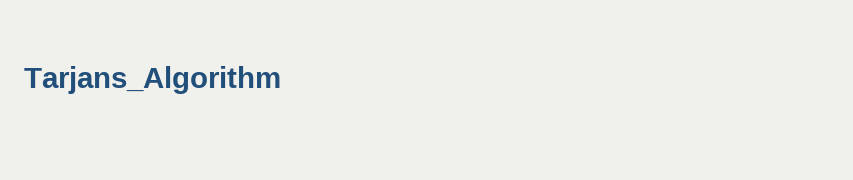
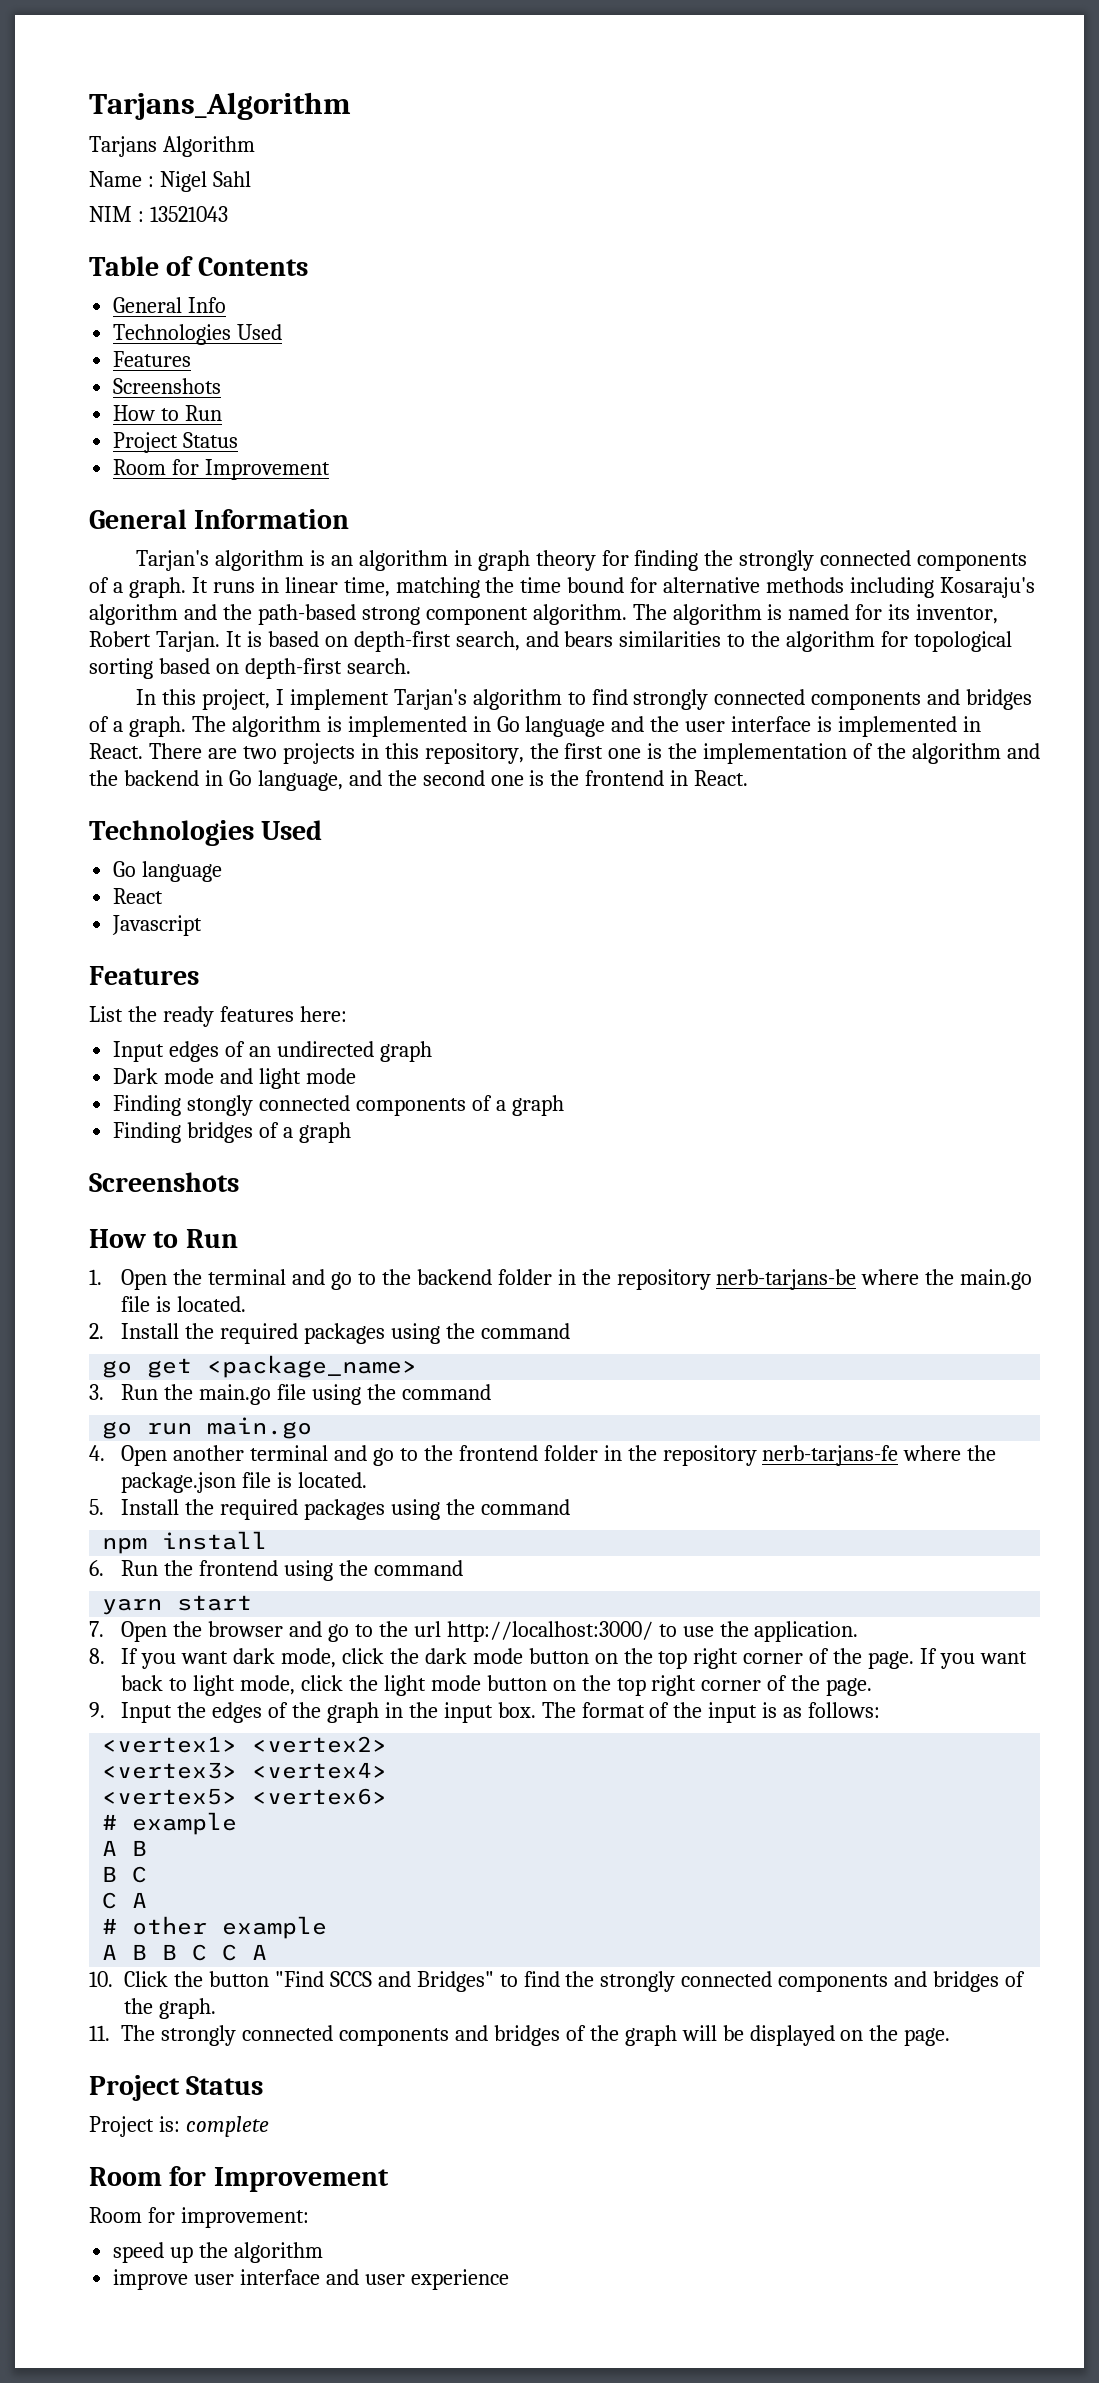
(281, 80) none -> [89,136,255,157] [89,171,251,192] [89,206,228,222] [89,256,308,276] [113,297,227,313] [113,324,283,345] [113,351,192,367] [113,378,222,394] [113,405,223,421] [113,432,239,453] [113,459,331,480] [89,509,350,529] [135,550,1028,571] [89,577,1036,598] [89,604,999,625] [89,631,1013,652] [89,658,411,679] [135,689,1033,710] [89,716,982,737] [89,743,1040,764] [89,770,749,791] [89,820,323,846] [113,861,223,882] [113,888,164,904] [112,915,203,936] [89,966,199,985] [89,1006,347,1027] [113,1041,432,1062] [113,1068,356,1089] [113,1095,564,1116] [113,1122,351,1143] [89,1172,239,1192] [89,1229,238,1248] [89,1269,1033,1290] [121,1296,247,1312] [89,1323,570,1344] [102,1355,418,1378] [89,1384,491,1405] [102,1417,313,1439] [89,1445,997,1466] [121,1472,368,1493] [89,1499,570,1520] [102,1531,268,1554] [89,1560,463,1581] [102,1595,253,1615] [89,1621,859,1642] [89,1648,1027,1669] [121,1675,873,1696] [89,1702,881,1723] [102,1736,388,1753] [102,1762,388,1779] [102,1788,388,1805] [102,1812,238,1835] [102,1840,148,1856] [102,1866,148,1883] [102,1892,148,1909] [102,1916,328,1939] [102,1944,268,1961] [89,1971,1026,1992] [124,1998,216,2019] [89,2025,951,2046] [89,2075,264,2101] [89,2116,269,2137] [89,2166,389,2192] [89,2207,309,2228] [113,2242,324,2263] [113,2269,509,2290] // Tarjans Algorithm // Name : Nigel Sahl // NIM : 13521043 // Table of Contents // General Info // Technologies Used // Features // Screenshots // How to Run // Project Status // Room for Improvement // General Information // Tarjan's algorithm is an algorithm in graph theory for finding the strongly connected components of a graph. It runs in linear time, matching the time bound for alternative methods including Kosaraju's algorithm and the path-based strong component algorithm. The algorithm is named for its inventor, Robert Tarjan. It is based on depth-first search, and bears similarities to the algorithm for topological sorting based on depth-first search. // In this project, I implement Tarjan's algorithm to find strongly connected components and bridges of a graph. The algorithm is implemented in Go language and the user interface is implemented in React. There are two projects in this repository, the first one is the implementation of the algorithm and the backend in Go language, and the second one is the frontend in React. // Technologies Used // Go language // React // Javascript // Features // List the ready features here: // Input edges of an undirected graph // Dark mode and light mode // Finding stongly connected components of a graph // Finding bridges of a graph // Screenshots // How to Run // 1. Open the terminal and go to the backend folder in the repository nerb-tarjans-be where the main.go file is located. // 2. Install the required packages using the command // go get <package_name> // 3. Run the main.go file using the command // go run main.go // 4. Open another terminal and go to the frontend folder in the repository nerb-tarjans-fe where the package.json file is located. // 5. Install the required packages using the command // npm install // 6. Run the frontend using the command // yarn start // 7. Open the browser and go to the url http://localhost:3000/ to use the application. // 8. If you want dark mode, click the dark mode button on the top right corner of the page. If you want back to light mode, click the light mode button on the top right corner of the page. // 9. Input the edges of the graph in the input box. The format of the input is as follows: // <vertex1> <vertex2> // <vertex3> <vertex4> // <vertex5> <vertex6> // # example // A B // B C // C A // # other example // A B B C C A // 10. Click the button "Find SCCS and Bridges" to find the strongly connected components and bridges of the graph. // 11. The strongly connected components and bridges of the graph will be displayed on the page. // Project Status // Project is: complete // Room for Improvement // Room for improvement: // speed up the algorithm // improve user interface and user experience

